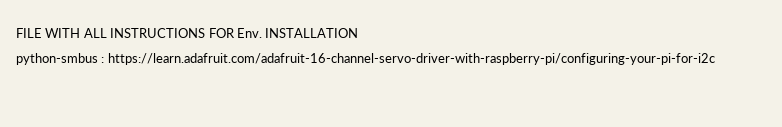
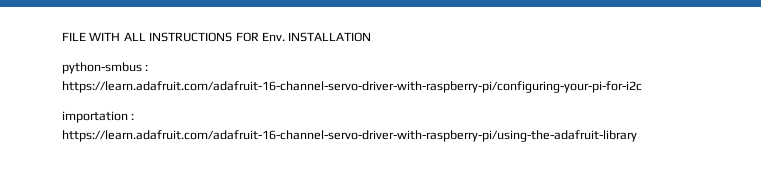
(715, 59) none -> [62,111,135,123] [62,130,637,142] // importation : https://learn.adafruit.com/adafruit-16-channel-servo-driver-with-raspberry-pi/using-the-adafruit-library

